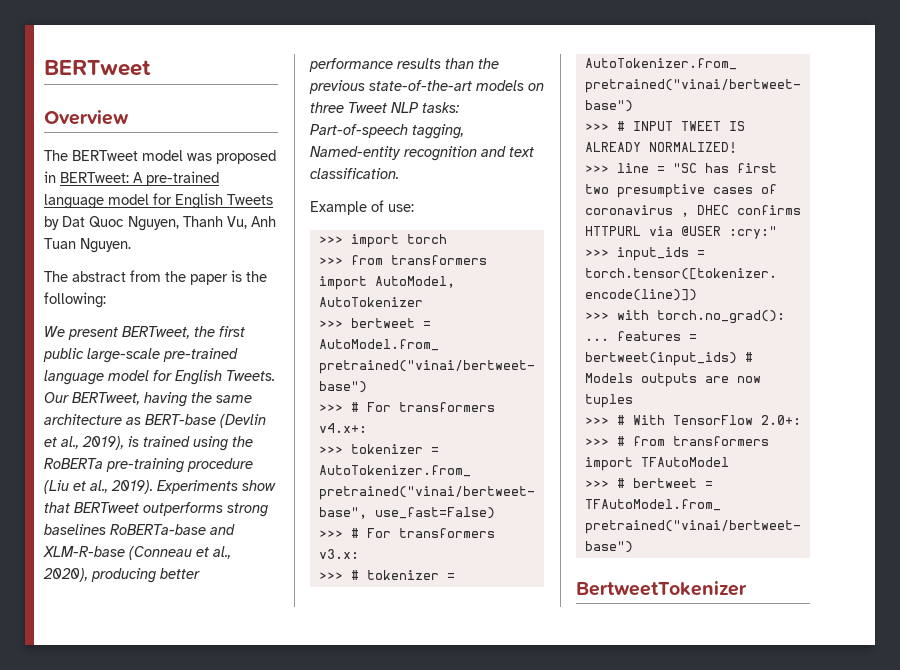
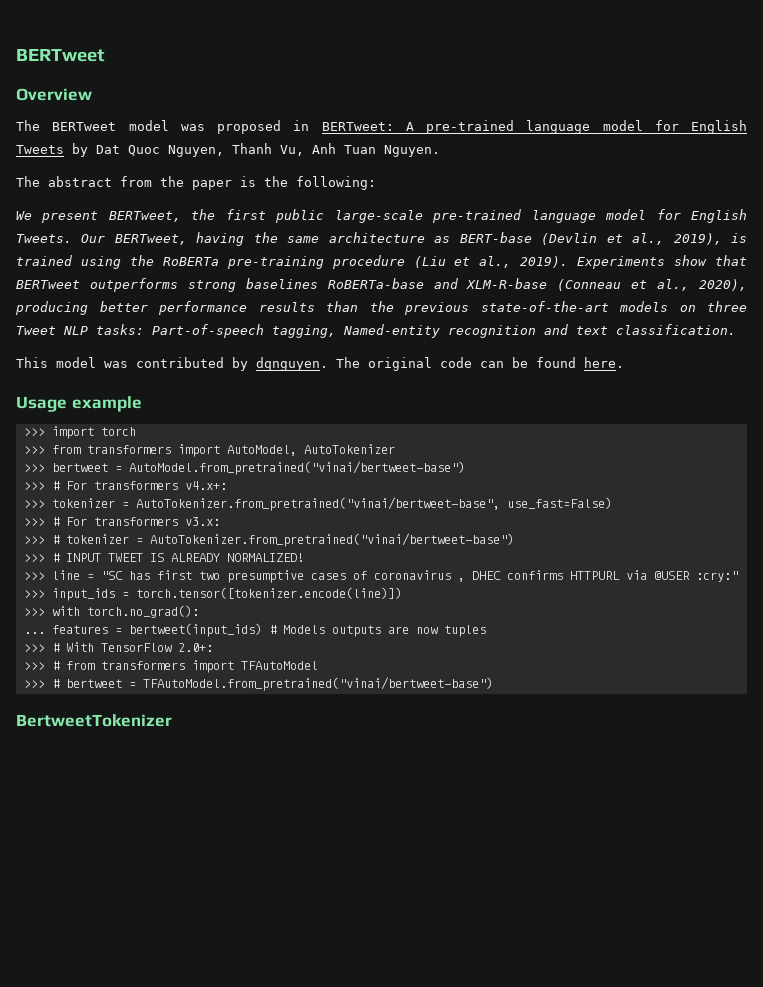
[310,200,414,215] Example of use: -> [16,357,624,371] [16,396,142,412] This model was contributed by dqnguyen. The original code can be found here. // Usage example

